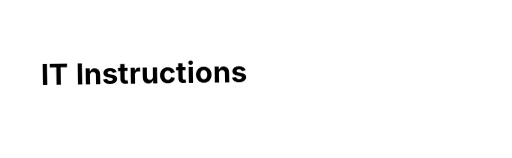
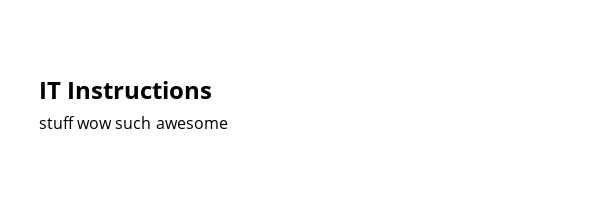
(248, 72) none -> [39,116,228,129] // stuff wow such awesome

